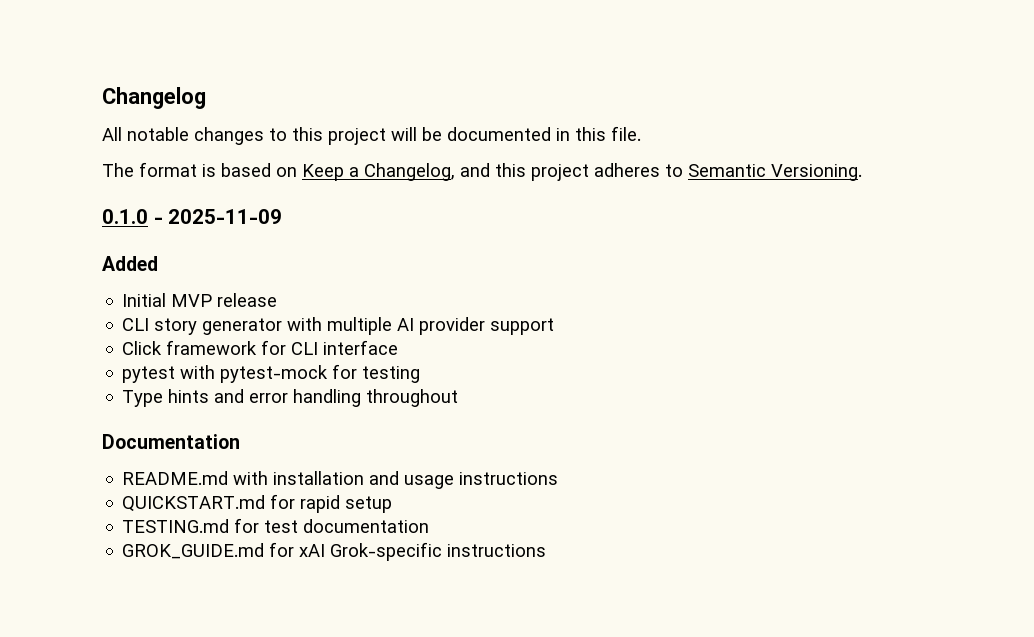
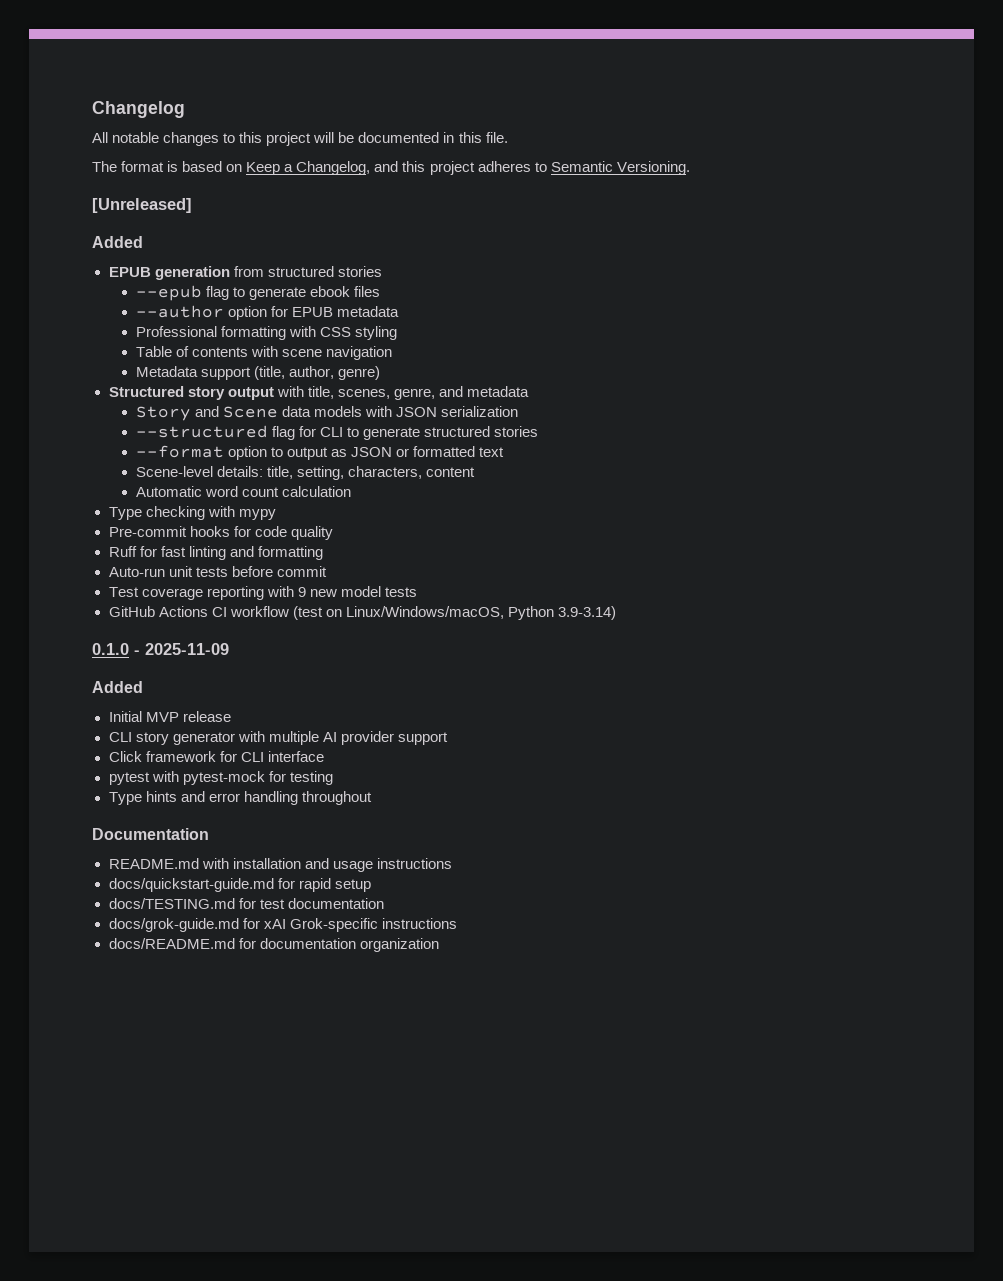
(862, 172) none -> [92,198,192,213] [92,236,143,248] [108,266,382,280] [135,285,381,301] [135,305,400,320] [135,326,398,340] [135,346,393,360] [135,366,381,380] [108,386,529,400] [135,406,519,421] [135,425,539,440] [135,445,505,460] [135,466,476,480] [135,486,352,497] [108,506,276,520] [108,526,333,540] [108,546,323,560] [108,566,327,577] [108,586,417,600] [108,606,616,620] // [Unreleased] // Added // EPUB generation from structured stories // --epub flag to generate ebook files // --author option for EPUB metadata // Professional formatting with CSS styling // Table of contents with scene navigation // Metadata support (title, author, genre) // Structured story output with title, scenes, genre, and metadata // Story and Scene data models with JSON serialization // --structured flag for CLI to generate structured stories // --format option to output as JSON or formatted text // Scene-level details: title, setting, characters, content // Automatic word count calculation // Type checking with mypy // Pre-commit hooks for code quality // Ruff for fast linting and formatting // Auto-run unit tests before commit // Test coverage reporting with 9 new model tests // GitHub Actions CI workflow (test on Linux/Windows/macOS, Python 3.9-3.14)
[122,495,266,512] QUICKSTART.md -> [108,878,274,892] docs/quickstart-guide.md
[122,519,230,533] TESTING.md -> [108,898,235,909] docs/TESTING.md
[122,543,265,559] GROK_GUIDE.md -> [108,918,239,932] docs/grok-guide.md
(547, 550) none -> [108,938,439,952] // docs/README.md for documentation organization

